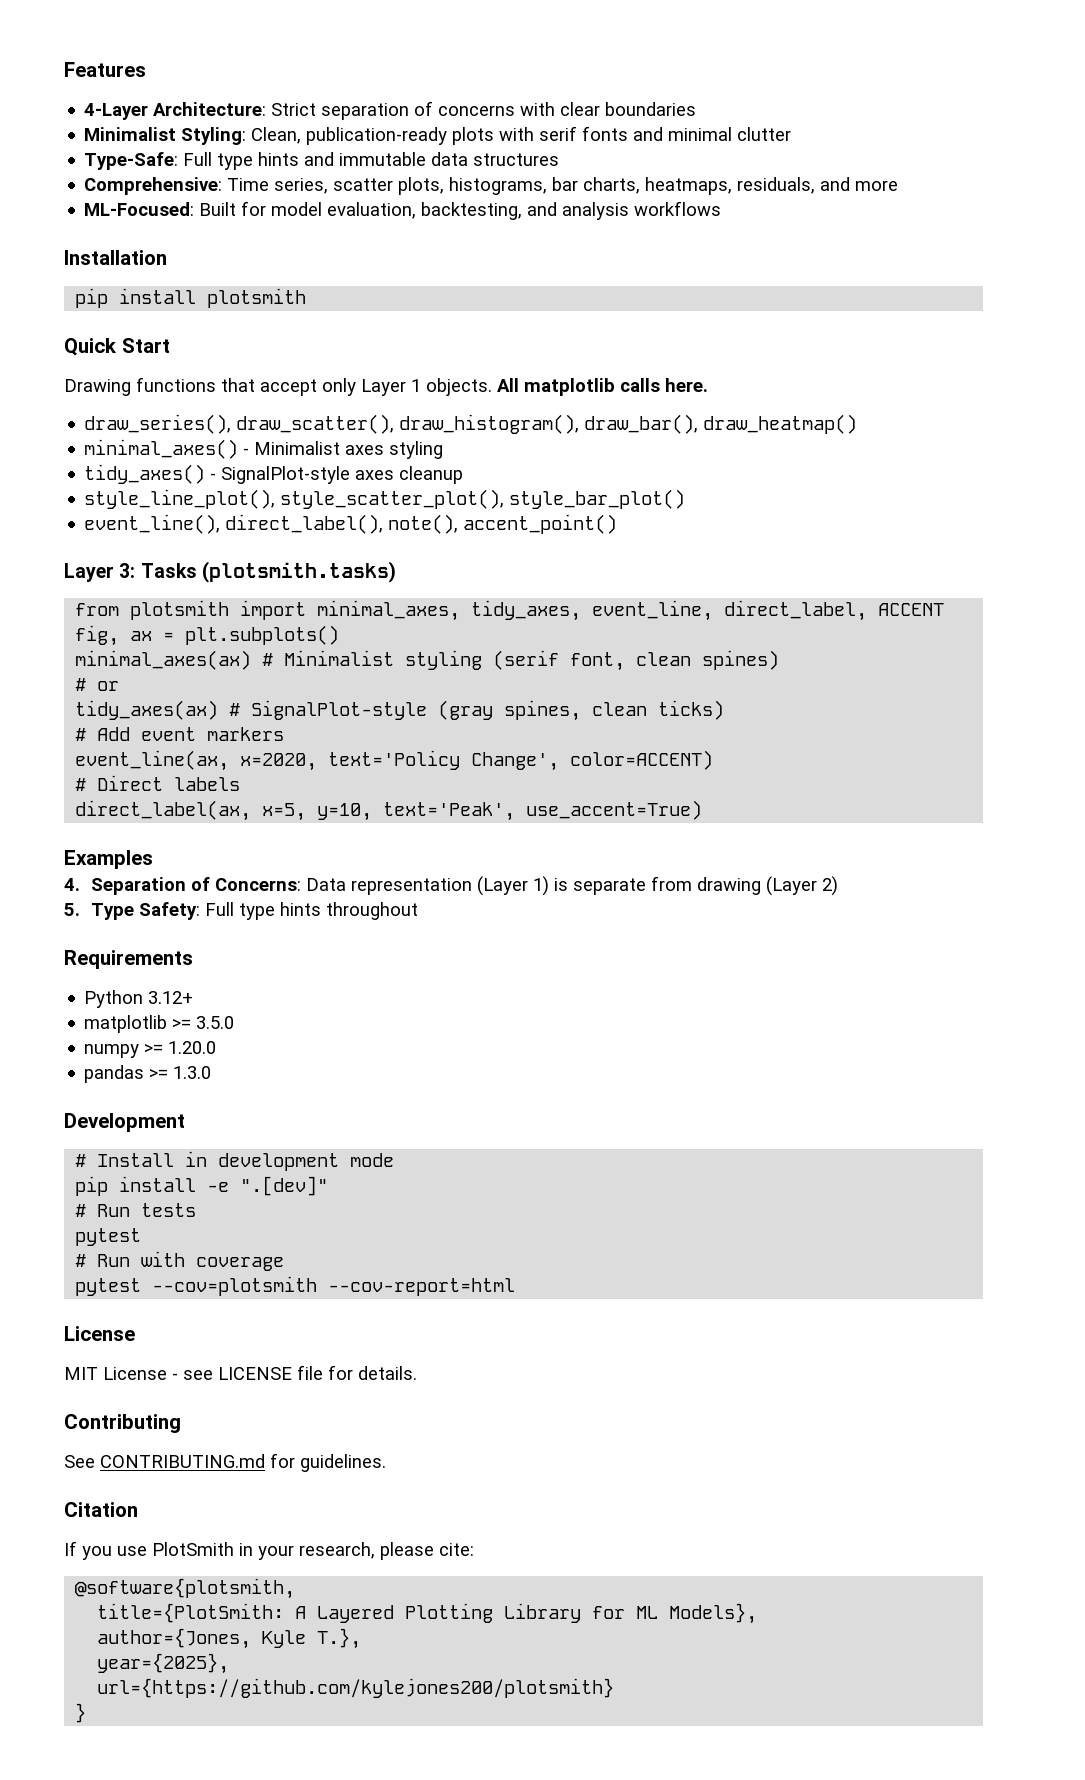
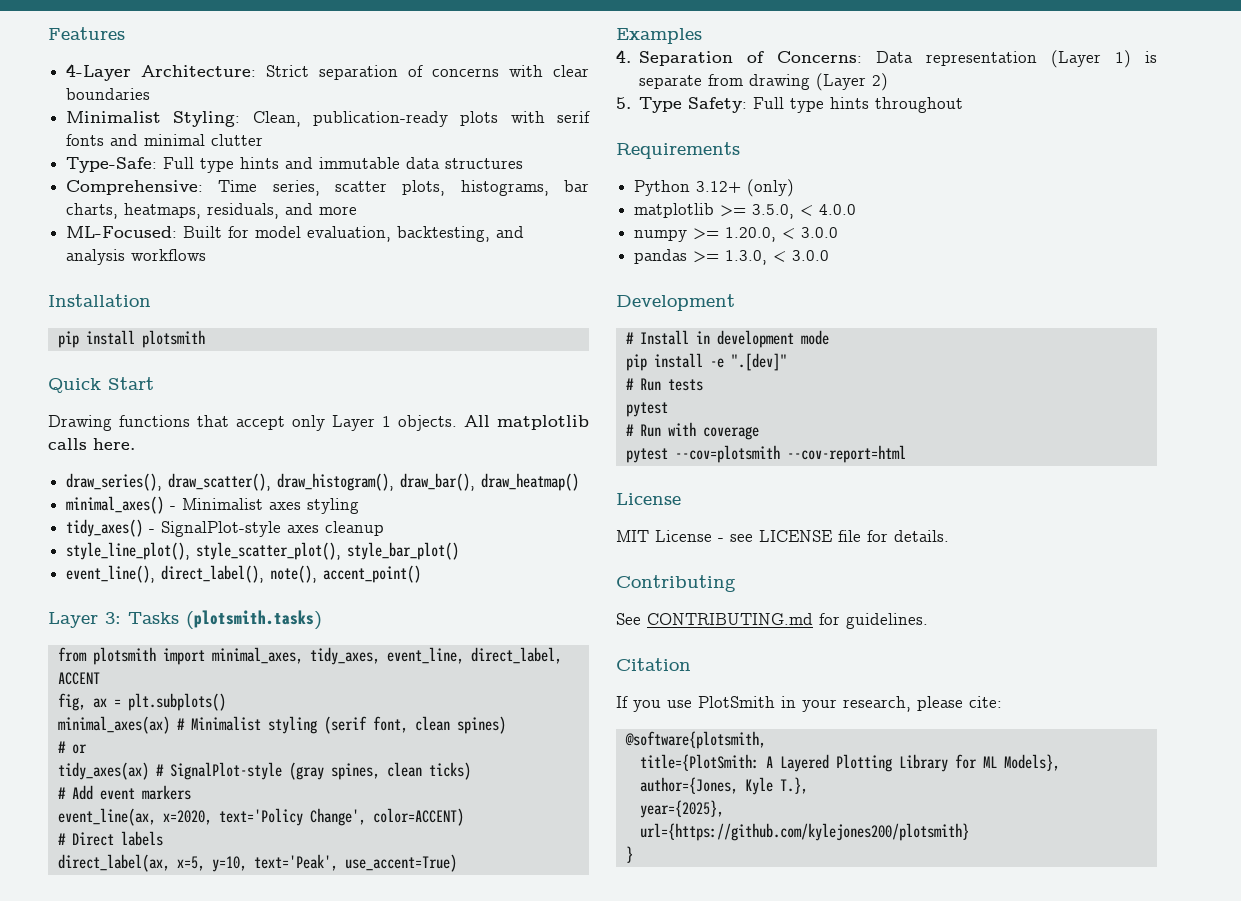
(194, 997) none -> [747,179,795,197] (only)
[196,1016,235,1029] 3.5.0 -> [752,204,857,219] 3.5.0, < 4.0.0
[168,1041,217,1054] 1.20.0 -> [725,227,839,242] 1.20.0, < 3.0.0
[173,1066,212,1079] 1.3.0 -> [725,250,830,265] 1.3.0, < 3.0.0

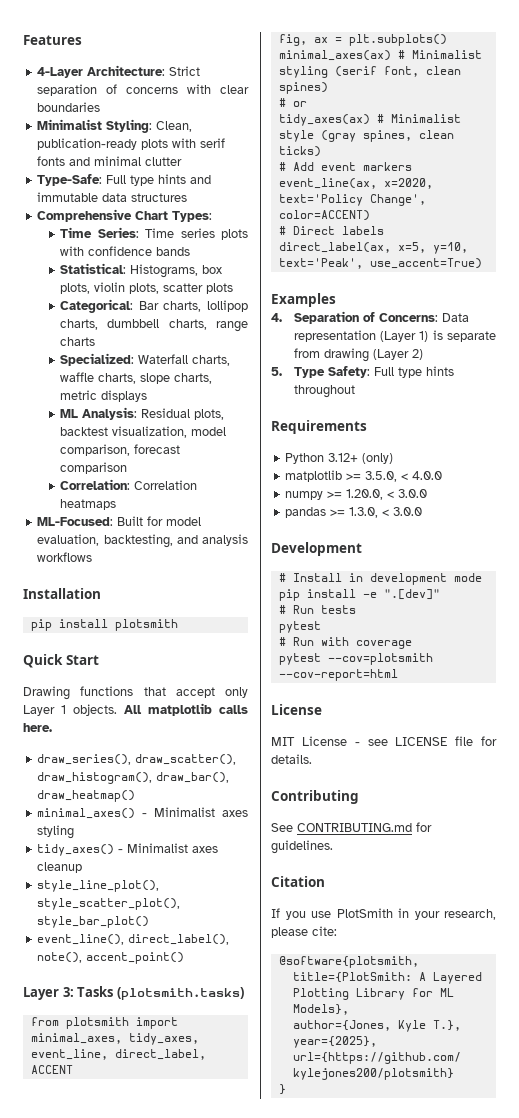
[66,180,589,196] [66,203,358,219] Comprehensive: Time series, scatter plots, histograms, bar charts, heatmaps, residuals, and more -> [37,209,213,222] [60,227,248,240] [60,246,191,256] [60,263,223,278] [60,282,234,294] [60,299,248,313] [60,319,248,332] [60,337,96,346] [60,353,231,366] [60,372,213,384] [60,390,148,402] [60,407,225,420] [60,426,227,438] [60,444,181,456] [60,462,128,474] [60,479,198,490] [60,499,117,510] Comprehensive Chart Types: // Time Series: Time series plots with confidence bands // Statistical: Histograms, box plots, violin plots, scatter plots // Categorical: Bar charts, lollipop charts, dumbbell charts, range charts // Specialized: Waterfall charts, waffle charts, slope charts, metric displays // ML Analysis: Residual plots, backtest visualization, model comparison, forecast comparison // Correlation: Correlation heatmaps
[161,521,282,537] SignalPlot-style -> [127,843,189,853] Minimalist
[169,762,282,780] SignalPlot-style -> [390,114,461,123] [278,130,314,142] Minimalist style

